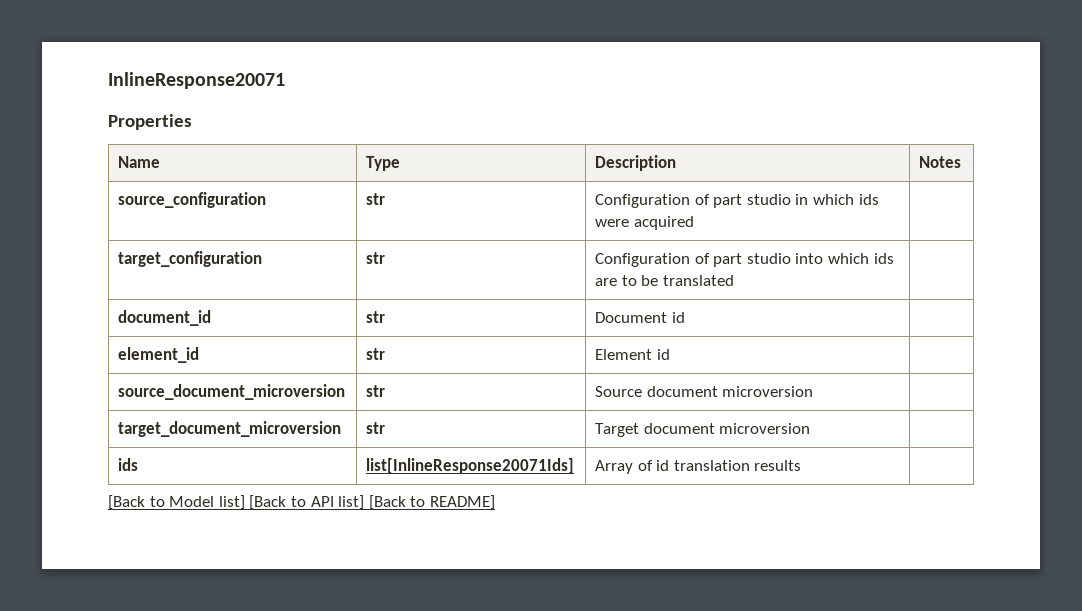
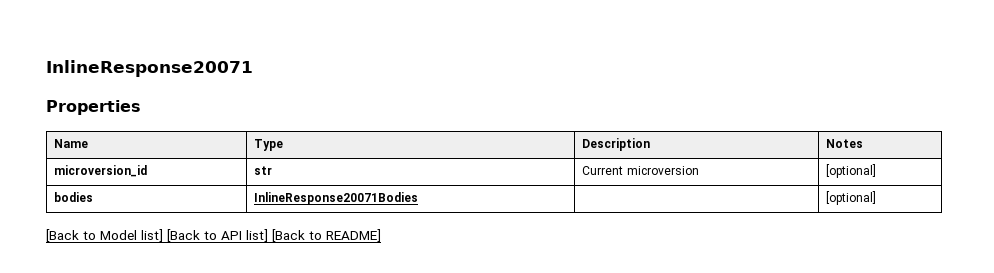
[118,192,267,208] [366,193,386,205] [595,194,879,208] [595,216,694,230] [118,251,263,267] [366,252,386,264] [595,253,894,267] [595,275,734,286] [118,310,212,326] [366,311,386,323] [595,312,685,323] [118,347,200,363] [366,348,386,360] [595,349,670,360] [118,384,346,400] [366,385,386,397] [595,386,814,397] [118,421,342,437] [366,422,386,434] [595,423,811,437] [118,458,139,471] [366,458,575,474] [595,460,802,474] source_configuration | str | Configuration of part studio in which ids were acquired | // target_configuration | str | Configuration of part studio into which ids are to be translated | // document_id | str | Document id | // element_id | str | Element id | // source_document_microversion | str | Source document microversion | // target_document_microversion | str | Target document microversion | // ids | list[InlineResponse20071Ids] | Array of id translation results | -> [54,165,148,177] [254,166,273,175] [582,166,699,175] [826,164,877,178] [54,192,94,202] [254,192,419,205] [826,191,877,205] microversion_id | str | Current microversion | [optional] // bodies | InlineResponse20071Bodies | | [optional]

